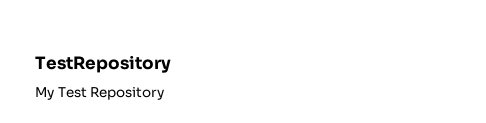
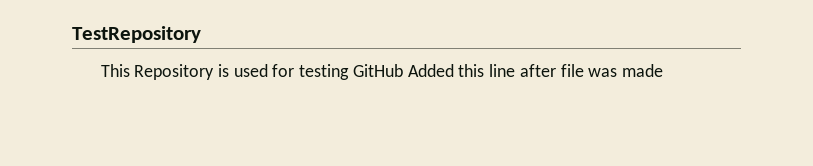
[35,87,165,100] My Test Repository -> [100,64,663,80] This Repository is used for testing GitHub Added this line after file was made

